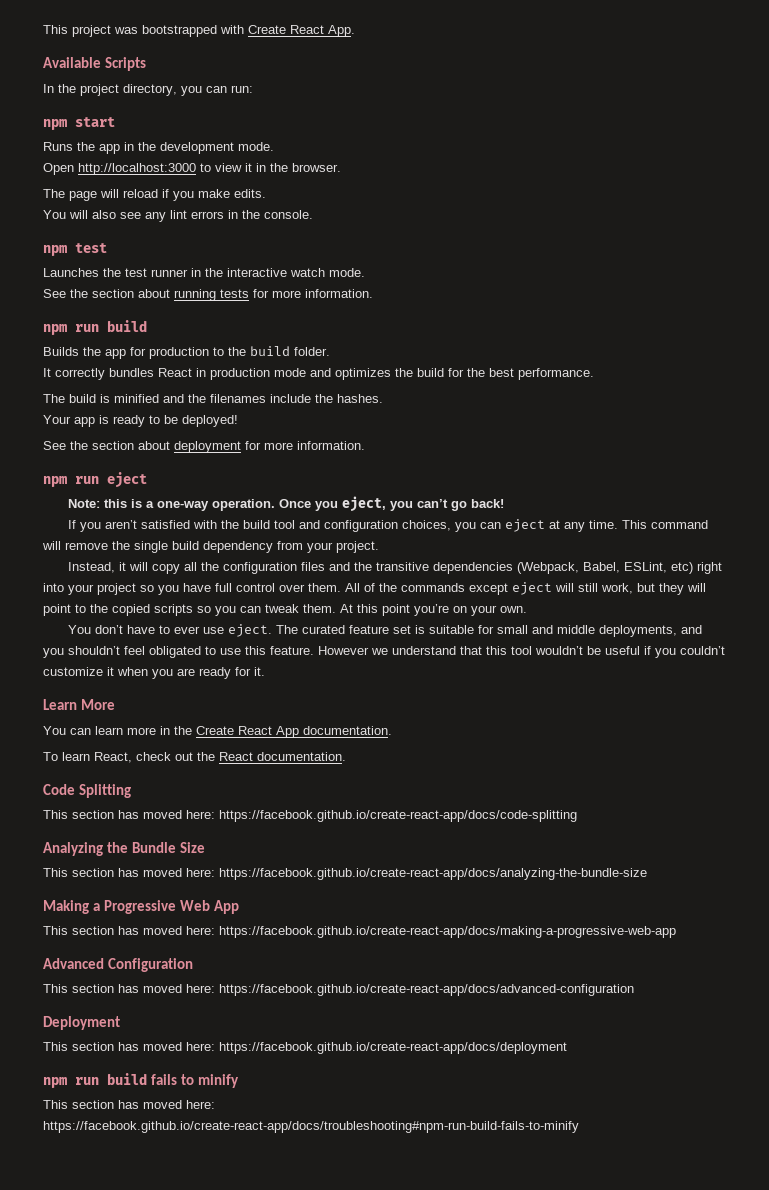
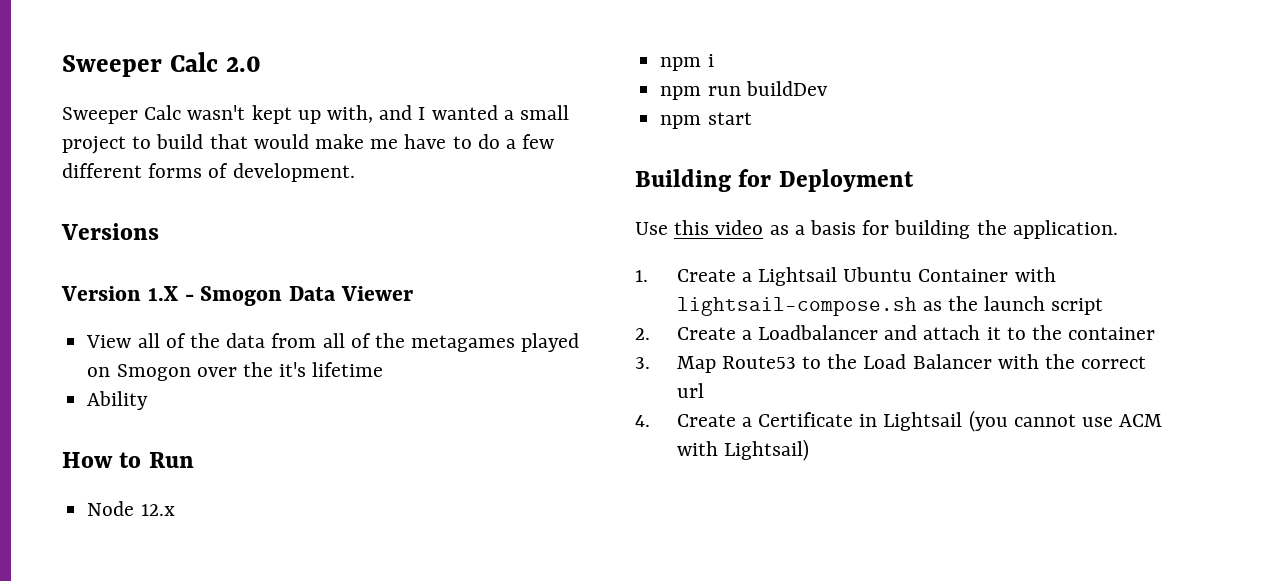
[43,25,355,37] [43,57,147,71] [43,84,253,96] [43,117,115,130] [43,142,274,154] [43,163,341,175] [43,189,266,201] [43,210,313,222] [43,243,107,256] [43,268,365,277] [43,289,373,301] [43,320,147,335] [43,346,330,359] [43,368,594,380] [43,394,383,403] [43,415,238,427] [43,441,365,453] [43,472,147,488] [68,496,505,512] [68,519,709,532] [42,541,379,553] [68,562,723,574] [43,582,706,595] [43,604,527,616] [68,624,703,637] [43,646,725,658] [43,667,265,679] [43,699,116,710] [43,726,392,738] [43,752,346,763] [43,784,131,798] [43,810,577,822] [43,842,205,856] [43,868,647,880] [43,900,239,914] [43,926,676,938] [43,958,193,972] [43,984,634,996] [43,1016,120,1030] [43,1042,567,1054] [43,1073,239,1088] [43,1100,215,1109] [43,1121,579,1133] This project was bootstrapped with Create React App. // Available Scripts // In the project directory, you can run: // npm start // Runs the app in the development mode. // Open http://localhost:3000 to view it in the browser. // The page will reload if you make edits. // You will also see any lint errors in the console. // npm test // Launches the test runner in the interactive watch mode. // See the section about running tests for more information. // npm run build // Builds the app for production to the build folder. // It correctly bundles React in production mode and optimizes the build for the best performance. // The build is minified and the filenames include the hashes. // Your app is ready to be deployed! // See the section about deployment for more information. // npm run eject // Note: this is a one-way operation. Once you eject, you can’t go back! // If you aren’t satisfied with the build tool and configuration choices, you can eject at any time. This command will remove the single build dependency from your project. // Instead, it will copy all the configuration files and the transitive dependencies (Webpack, Babel, ESLint, etc) right into your project so you have full control over them. All of the commands except eject will still work, but they will point to the copied scripts so you can tweak them. At this point you’re on your own. // You don’t have to ever use eject. The curated feature set is suitable for small and middle deployments, and you shouldn’t feel obligated to use this feature. However we understand that this tool wouldn’t be useful if you couldn’t customize it when you are ready for it. // Learn More // You can learn more in the Create React App documentation. // To learn React, check out the React documentation. // Code Splitting // This section has moved here: https://facebook.github.io/create-react-app/docs/code-splitting // Analyzing the Bundle Size // This section has moved here: https://facebook.github.io/create-react-app/docs/analyzing-the-bundle-size // Making a Progressive Web App // This section has moved here: https://facebook.github.io/create-react-app/docs/making-a-progressive-web-app // Advanced Configuration // This section has moved here: https://facebook.github.io/create-react-app/docs/advanced-configuration // Deployment // This section has moved here: https://facebook.github.io/create-react-app/docs/deployment // npm run build fails to minify // This section has moved here: https://facebook.github.io/create-react-app/docs/troubleshooting#npm-run-build-fails-to-minify -> [62,52,261,77] [62,105,570,124] [62,134,555,154] [62,163,355,182] [61,223,159,240] [61,286,413,306] [86,333,580,352] [87,362,384,381] [87,391,149,410] [62,452,194,468] [87,501,175,516] [660,54,714,71] [660,81,828,100] [660,112,752,129] [635,169,914,192] [635,220,1118,239] [635,267,1056,286] [676,296,1104,316] [635,325,1156,340] [635,354,1147,373] [676,383,704,398] [635,410,1163,432] [676,439,809,461] Sweeper Calc 2.0 // Sweeper Calc wasn't kept up with, and I wanted a small project to build that would make me have to do a few different forms of development. // Versions // Version 1.X - Smogon Data Viewer // View all of the data from all of the metagames played on Smogon over the it's lifetime // Ability // How to Run // Node 12.x // npm i // npm run buildDev // npm start // Building for Deployment // Use this video as a basis for building the application. // 1. Create a Lightsail Ubuntu Container with lightsail-compose.sh as the launch script // 2. Create a Loadbalancer and attach it to the container // 3. Map Route53 to the Load Balancer with the correct url // 4. Create a Certificate in Lightsail (you cannot use ACM with Lightsail)

